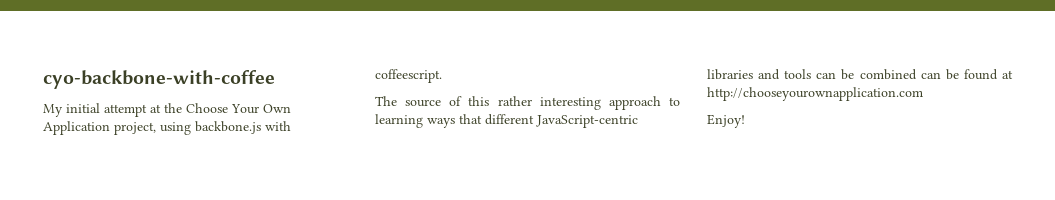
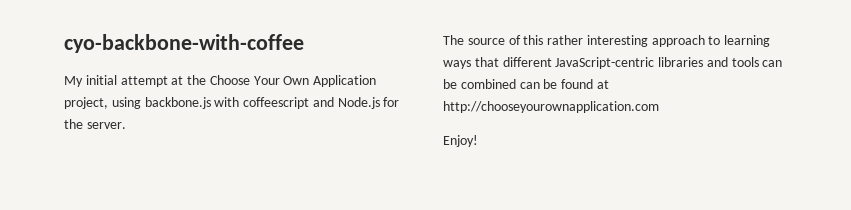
[375,69,442,83] coffeescript. -> [243,97,400,109] [64,119,126,129] coffeescript and Node.js for the server.

